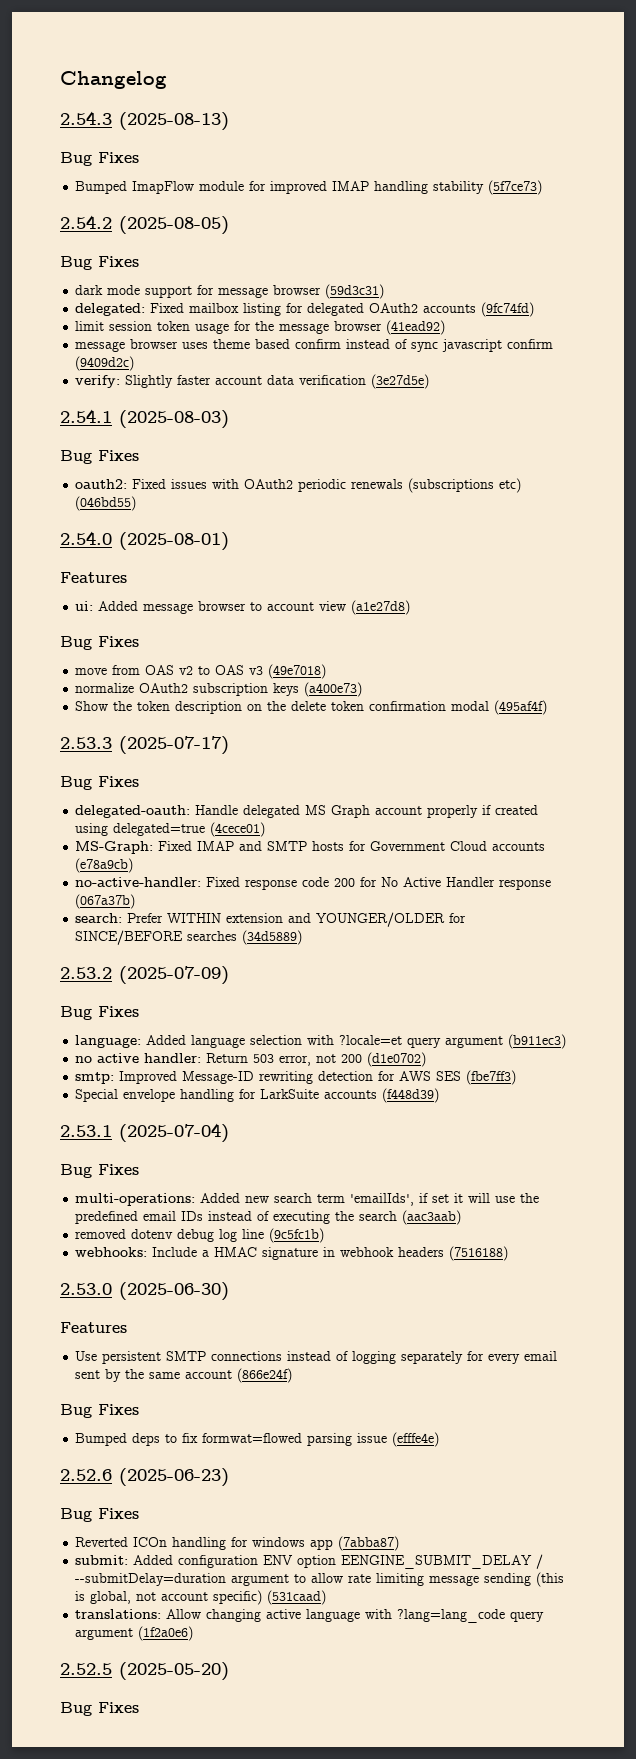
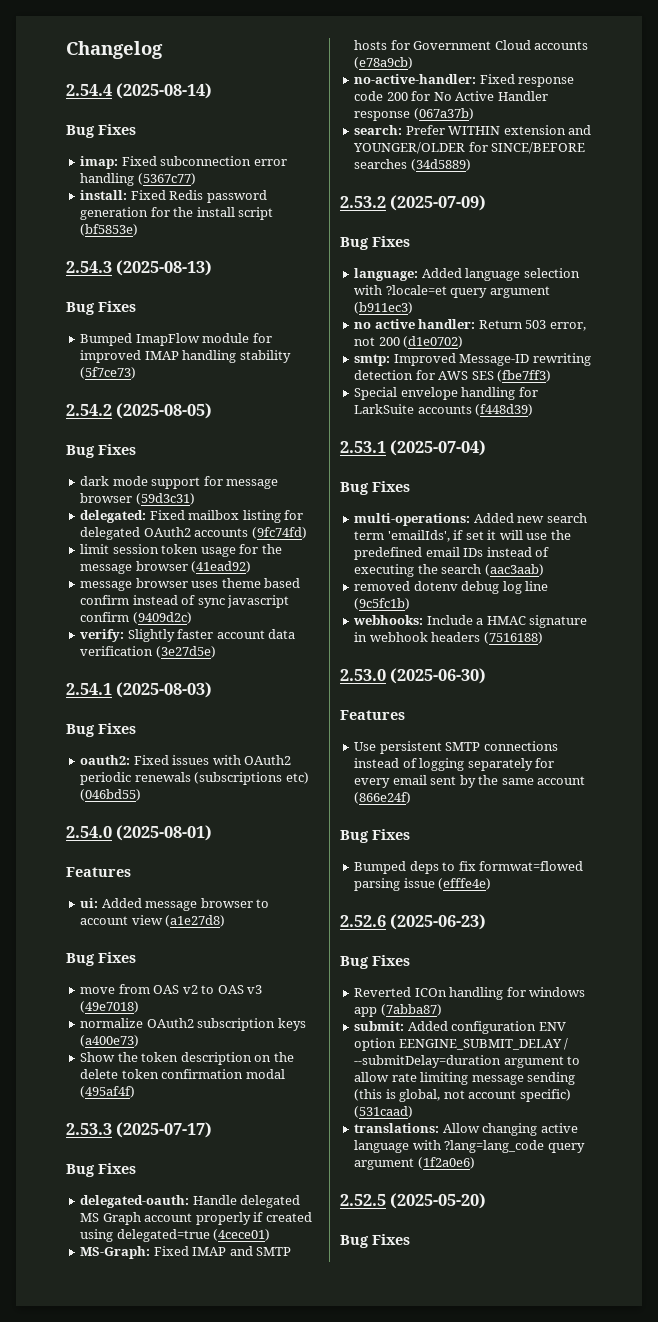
(167, 80) none -> [66,83,213,99] [66,124,136,138] [80,156,287,169] [80,173,196,186] [80,190,267,203] [80,207,274,220] [80,224,139,236] // 2.54.4 (2025-08-14) // Bug Fixes // imap: Fixed subconnection error handling (5367c77) // install: Fixed Redis password generation for the install script (bf5853e)

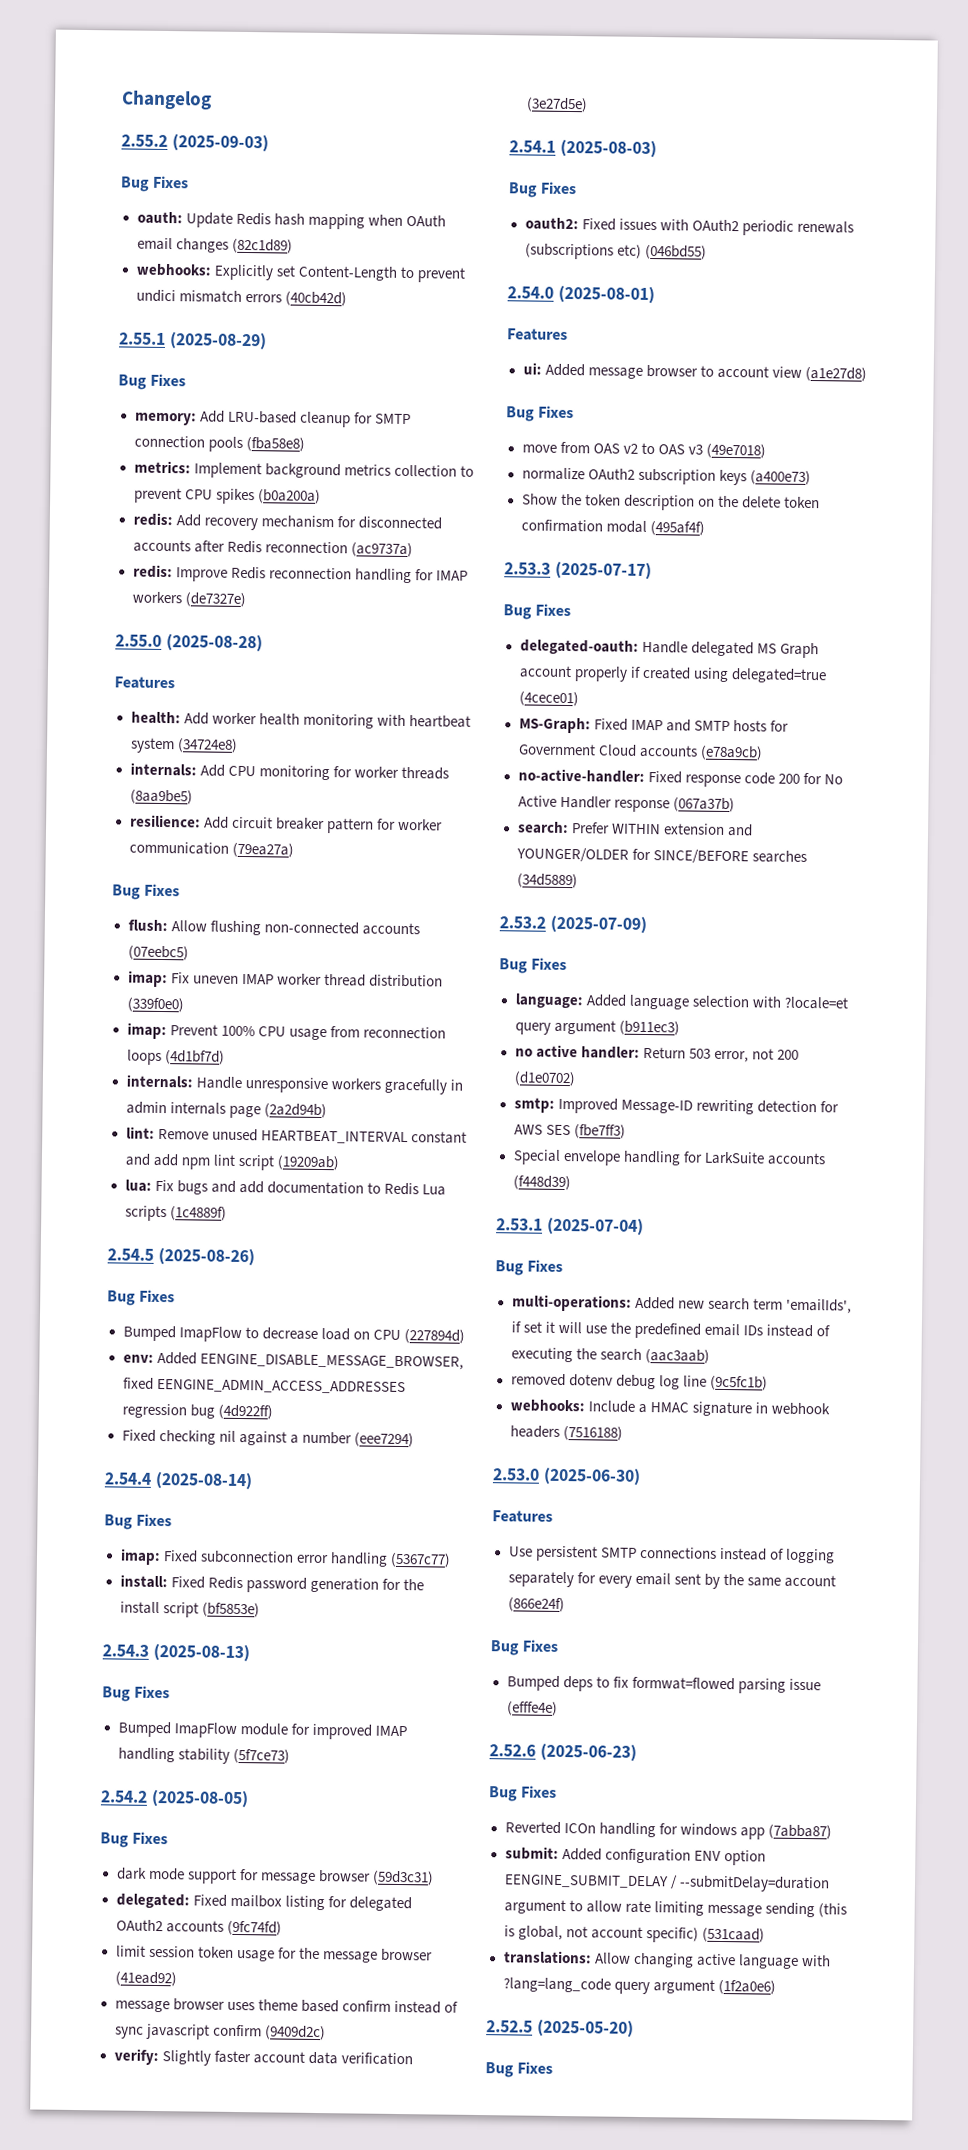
(163, 50) none -> [121,134,269,152] [120,175,190,192] [136,211,446,230] [136,237,293,254] [135,263,466,283] [135,289,347,307] [119,332,267,350] [118,373,187,390] [134,410,411,428] [133,435,305,452] [133,460,474,479] [133,487,321,505] [132,512,442,531] [132,539,413,558] [132,564,468,584] [131,591,246,608] [115,634,263,652] [114,676,175,690] [130,711,471,729] [129,737,238,754] [129,762,449,781] [129,789,193,805] [129,814,443,834] [128,841,294,858] [112,883,181,900] [127,919,420,936] [127,945,189,961] [127,970,443,988] [126,997,184,1013] [126,1022,446,1041] [126,1049,225,1065] [125,1074,463,1095] [125,1101,327,1119] [125,1126,467,1145] [124,1153,339,1171] [124,1179,446,1196] [124,1205,227,1222] [107,1247,255,1266] [107,1289,176,1306] [122,1325,465,1344] [122,1351,464,1370] [122,1377,406,1395] [121,1403,273,1420] [121,1429,414,1448] // 2.55.2 (2025-09-03) // Bug Fixes // oauth: Update Redis hash mapping when OAuth email changes (82c1d89) // webhooks: Explicitly set Content-Length to prevent undici mismatch errors (40cb42d) // 2.55.1 (2025-08-29) // Bug Fixes // memory: Add LRU-based cleanup for SMTP connection pools (fba58e8) // metrics: Implement background metrics collection to prevent CPU spikes (b0a200a) // redis: Add recovery mechanism for disconnected accounts after Redis reconnection (ac9737a) // redis: Improve Redis reconnection handling for IMAP workers (de7327e) // 2.55.0 (2025-08-28) // Features // health: Add worker health monitoring with heartbeat system (34724e8) // internals: Add CPU monitoring for worker threads (8aa9be5) // resilience: Add circuit breaker pattern for worker communication (79ea27a) // Bug Fixes // flush: Allow flushing non-connected accounts (07eebc5) // imap: Fix uneven IMAP worker thread distribution (339f0e0) // imap: Prevent 100% CPU usage from reconnection loops (4d1bf7d) // internals: Handle unresponsive workers gracefully in admin internals page (2a2d94b) // lint: Remove unused HEARTBEAT_INTERVAL constant and add npm lint script (19209ab) // lua: Fix bugs and add documentation to Redis Lua scripts (1c4889f) // 2.54.5 (2025-08-26) // Bug Fixes // Bumped ImapFlow to decrease load on CPU (227894d) // env: Added EENGINE_DISABLE_MESSAGE_BROWSER, fixed EENGINE_ADMIN_ACCESS_ADDRESSES regression bug (4d922ff) // Fixed checking nil against a number (eee7294)

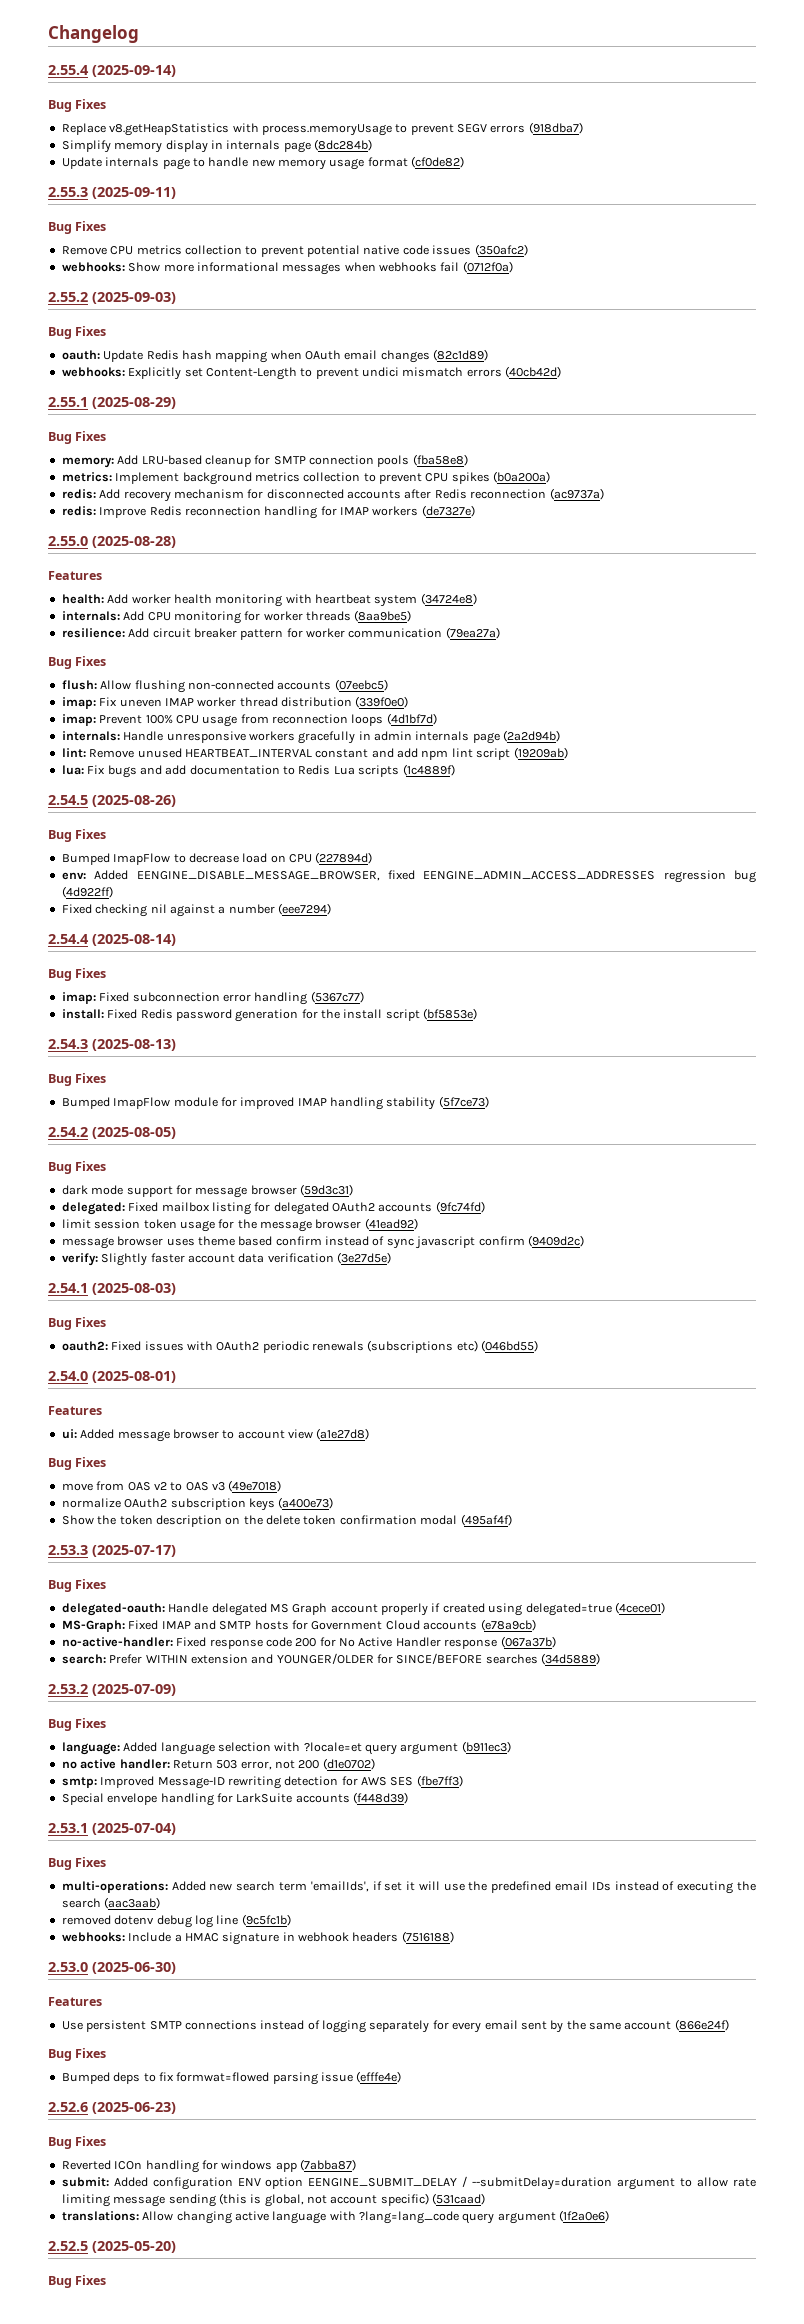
(212, 100) none -> [48,65,176,77] [48,99,107,112] [61,122,583,136] [61,139,372,153] [61,156,465,170] [48,187,176,199] [48,221,107,234] [61,244,528,257] [61,261,513,275] // 2.55.4 (2025-09-14) // Bug Fixes // Replace v8.getHeapStatistics with process.memoryUsage to prevent SEGV errors (918dba7) // Simplify memory display in internals page (8dc284b) // Update internals page to handle new memory usage format (cf0de82) // 2.55.3 (2025-09-11) // Bug Fixes // Remove CPU metrics collection to prevent potential native code issues (350afc2) // webhooks: Show more informational messages when webhooks fail (0712f0a)

